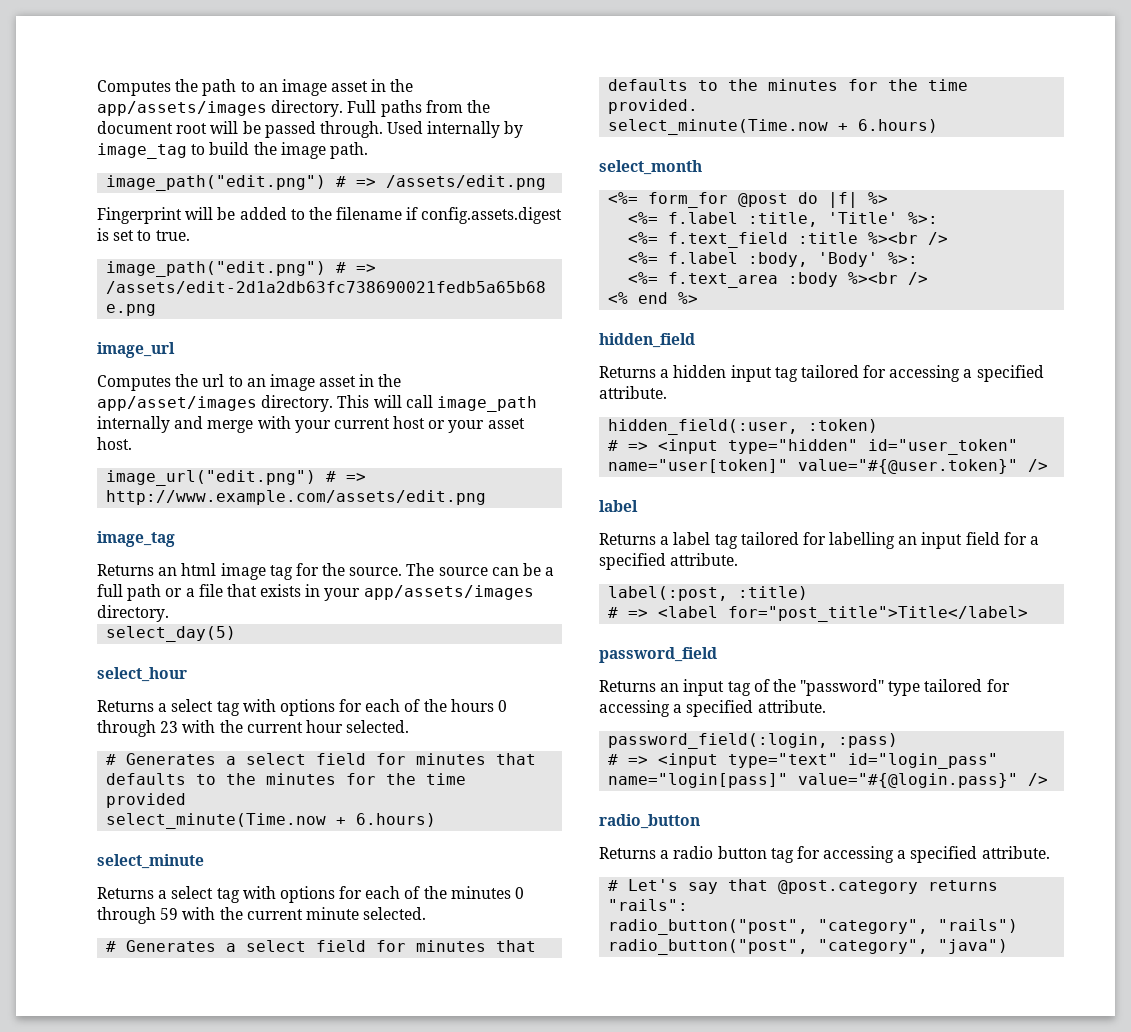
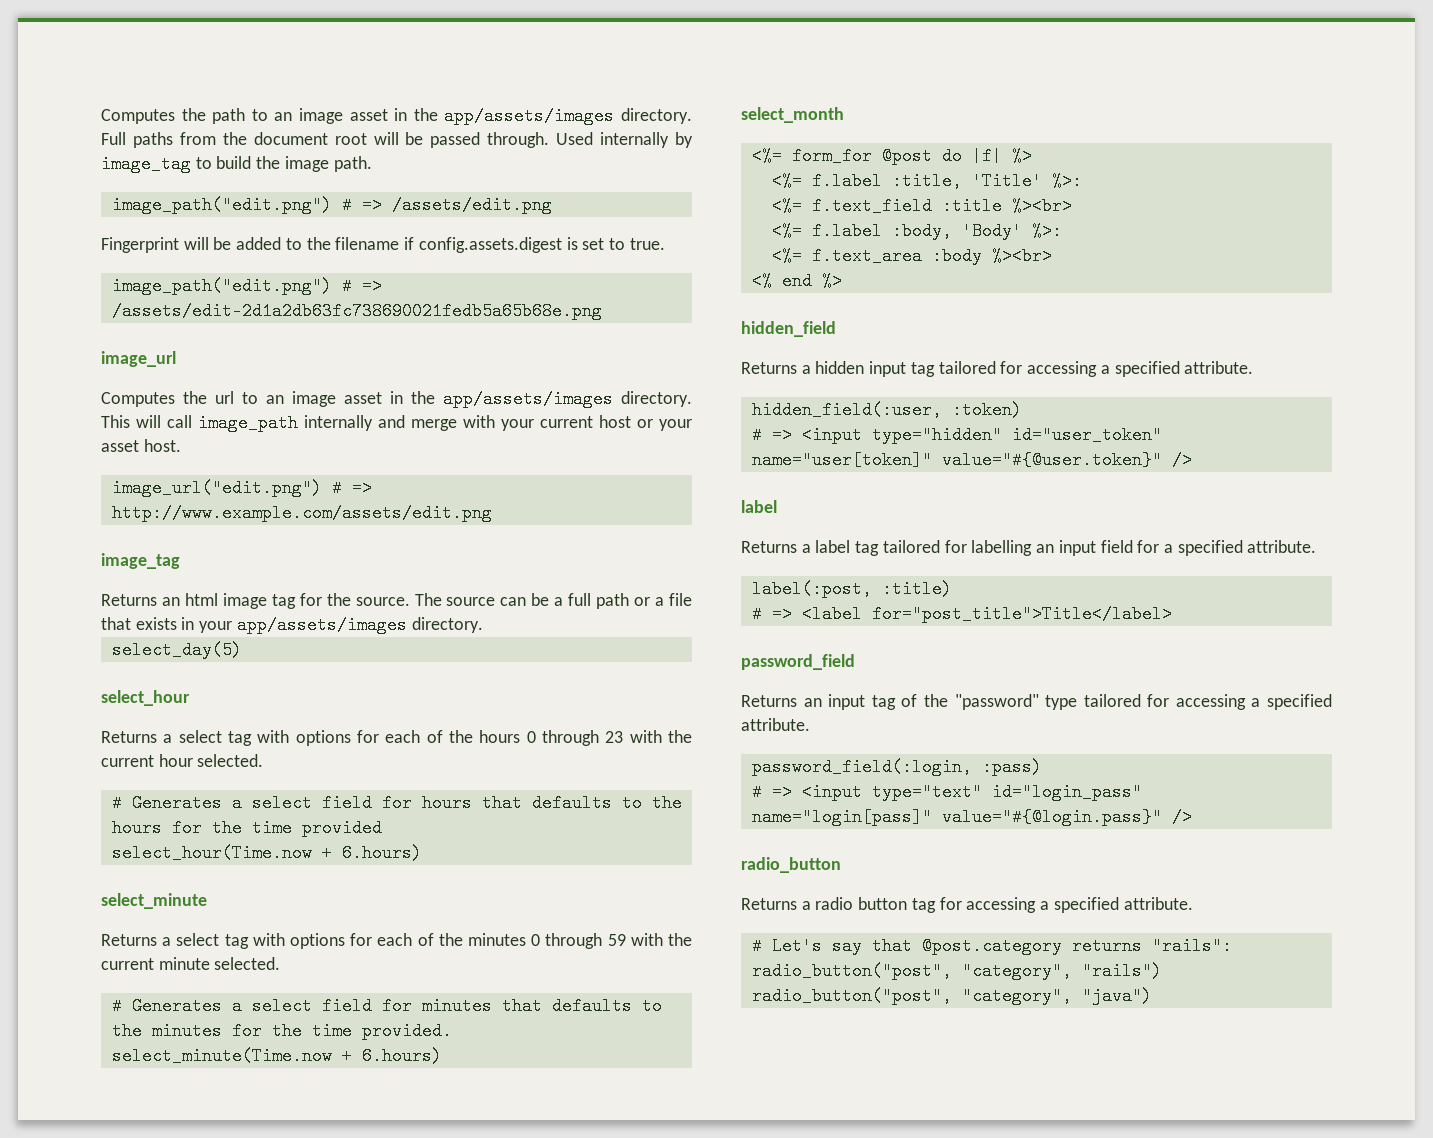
[97,396,257,411] app/asset/images -> [443,390,613,408] app/assets/images
[416,753,537,765] [106,773,337,785] minutes that defaults to the minutes -> [421,794,682,812] [111,819,162,837] hours that defaults to the hours
[106,813,327,829] select_minute(Time.now -> [111,844,312,862] select_hour(Time.now
[868,232,949,245] %><br /> -> [1011,197,1072,215] %><br>
[848,272,929,285] %><br /> -> [991,247,1052,265] %><br>

